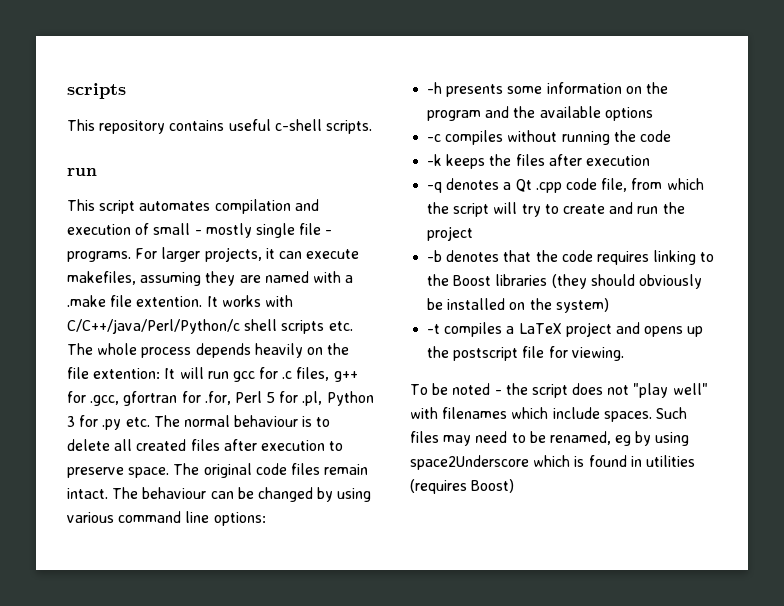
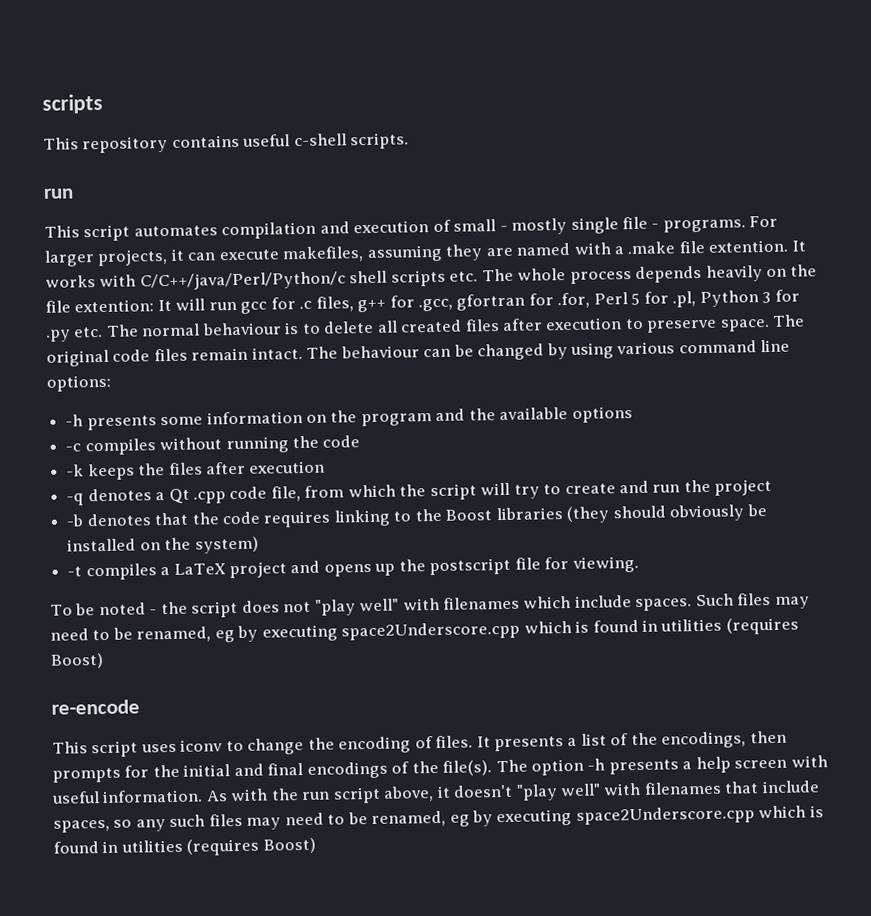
[655,432,690,446] [410,455,695,470] [410,479,515,494] using space2Underscore which is found in utilities (requires Boost) -> [261,617,799,642] [50,653,104,669] [51,699,140,715] [52,730,787,758] [52,755,828,783] [51,780,820,804] [53,805,824,833] [53,837,316,856] executing space2Underscore.cpp which is found in utilities (requires Boost) // re-encode // This script uses iconv to change the encoding of files. It presents a list of the encodings, then prompts for the initial and final encodings of the file(s). The option -h presents a help screen with useful information. As with the run script above, it doesn't "play well" with filenames that include spaces, so any such files may need to be renamed, eg by executing space2Underscore.cpp which is found in utilities (requires Boost)

